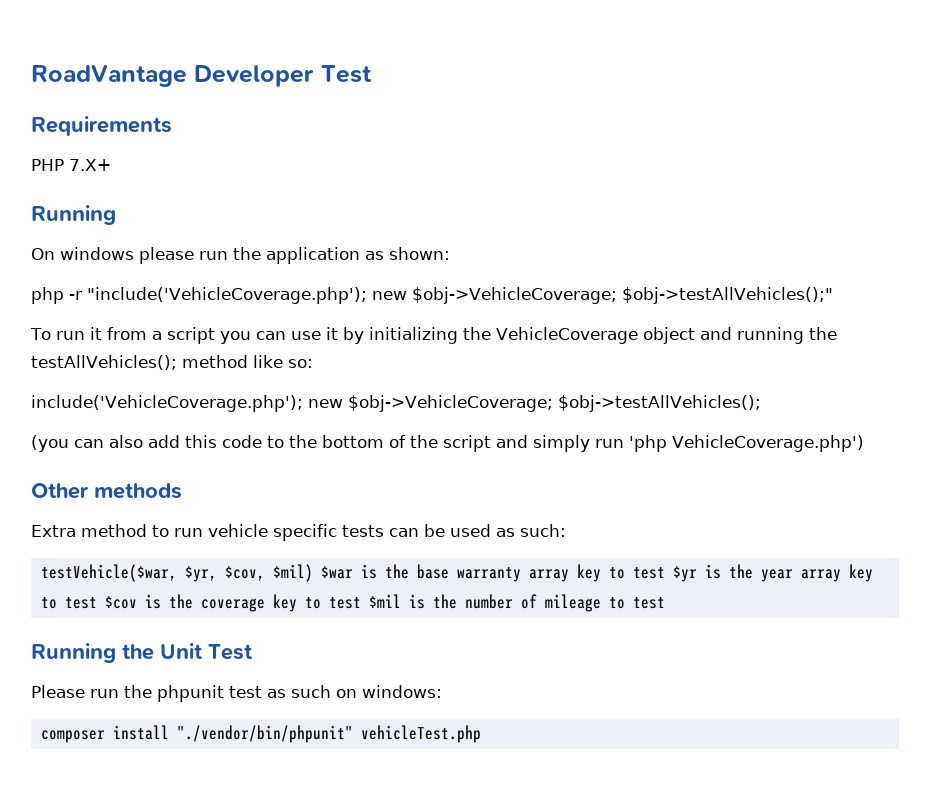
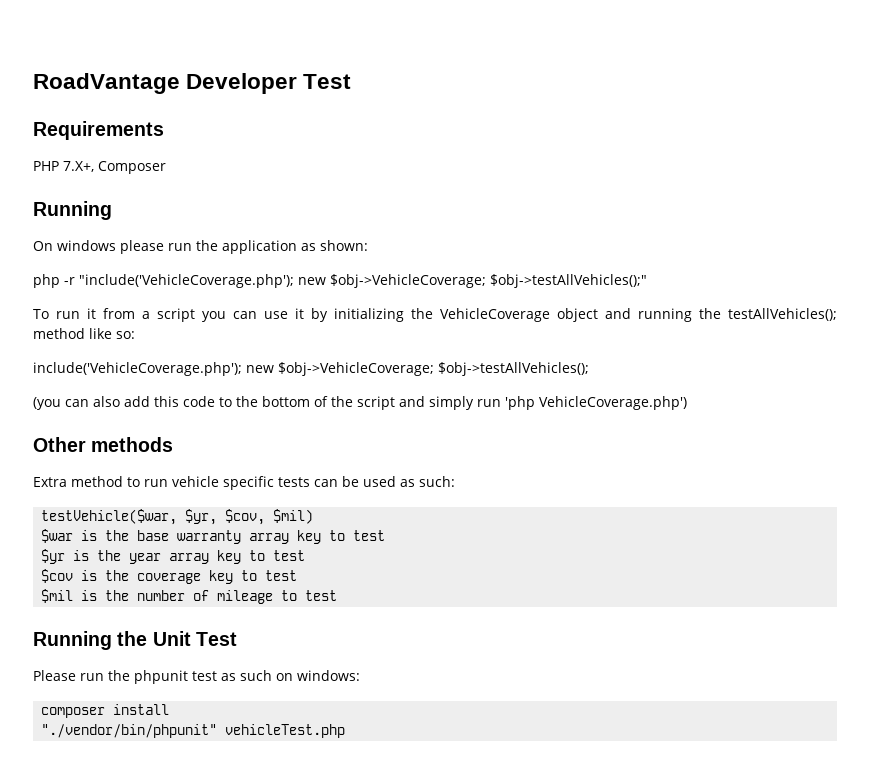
[69,159,111,171] 7.X+ -> [63,161,166,174] 7.X+, Composer
(313, 573) none -> (314, 516) //
(665, 573) none -> (386, 535) //
(97, 603) none -> (306, 555) //
(361, 603) none -> (298, 575) //
(169, 732) none -> (170, 709) //

